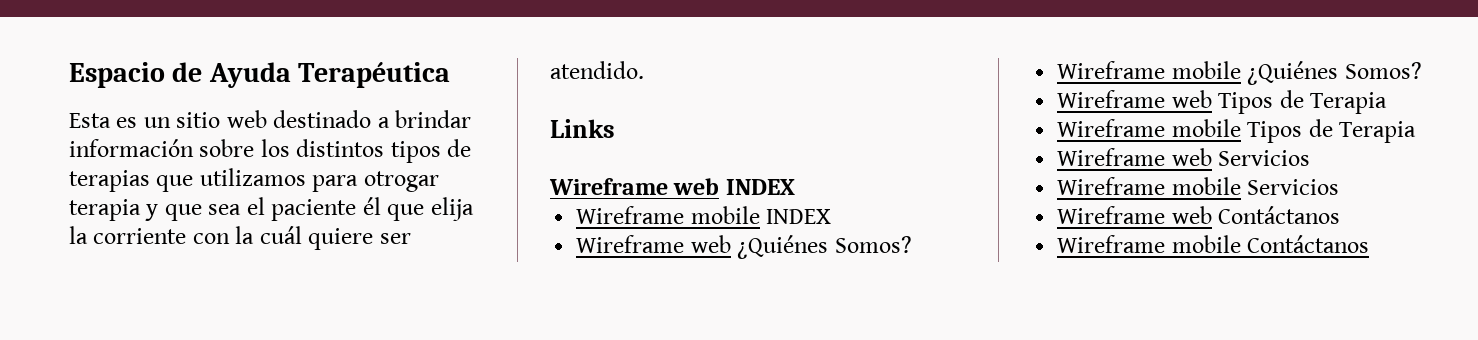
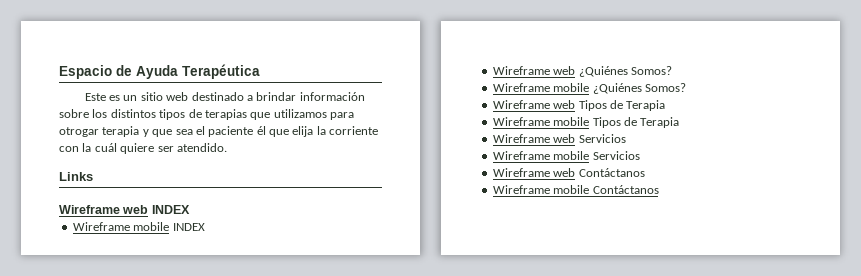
[69,113,111,128] Esta -> [84,93,106,101] Este

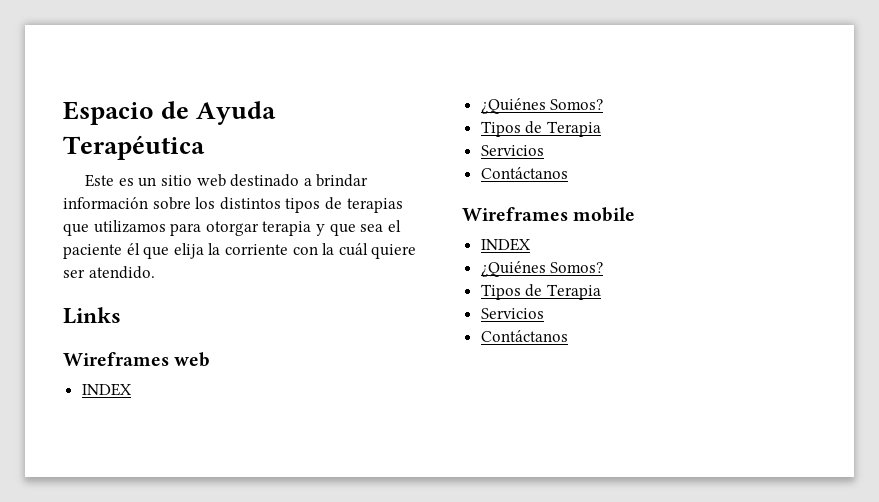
[59,127,99,137] otrogar -> [205,221,259,236] otorgar
[59,205,190,214] [72,222,205,231] [492,66,672,77] [492,83,686,94] [492,100,666,111] [492,117,680,128] [492,134,626,143] [492,151,640,160] [492,168,645,177] [492,185,590,194] Wireframe web INDEX // Wireframe mobile INDEX // Wireframe web ¿Quiénes Somos? // Wireframe mobile ¿Quiénes Somos? // Wireframe web Tipos de Terapia // Wireframe mobile Tipos de Terapia // Wireframe web Servicios // Wireframe mobile Servicios // Wireframe web Contáctanos // Wireframe mobile -> [63,352,211,367] [81,383,131,396] [480,98,604,114] [480,121,601,137] [480,145,544,156] [480,167,568,179] [462,207,636,222] [480,238,530,251] [480,261,604,277] [480,284,601,300] [480,308,544,319] Wireframes web // INDEX // ¿Quiénes Somos? // Tipos de Terapia // Servicios // Contáctanos // Wireframes mobile // INDEX // ¿Quiénes Somos? // Tipos de Terapia // Servicios //

